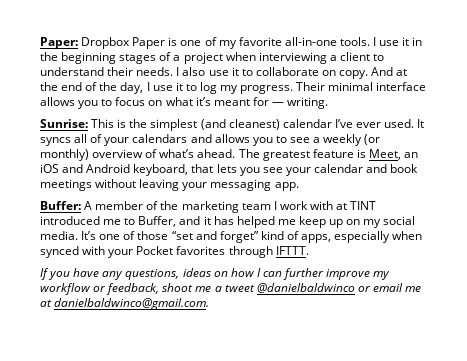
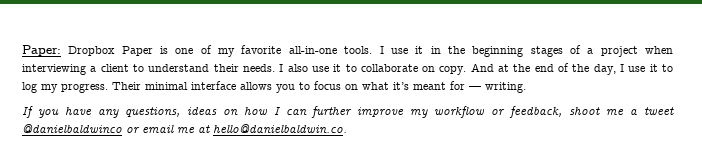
[40,119,425,131] [40,134,381,146] [40,149,419,161] [40,164,419,176] [40,179,299,191] [40,201,377,213] [40,216,416,228] [40,231,423,243] [40,246,309,258] // Sunrise: This is the simplest (and cleanest) calendar I’ve ever used. It syncs all of your calendars and allows you to see a weekly (or monthly) overview of what’s ahead. The greatest feature is Meet, an iOS and Android keyboard, that lets you see your calendar and book meetings without leaving your messaging app. // Buffer: A member of the marketing team I work with at TINT introduced me to Buffer, and it has helped me keep up on my social media. It’s one of those “set and forget” kind of apps, especially when synced with your Pocket favorites through IFTTT. -> (526, 87) none
[54,298,210,310] danielbaldwinco@gmail.com. -> [213,124,347,134] hello@danielbaldwin.co.

